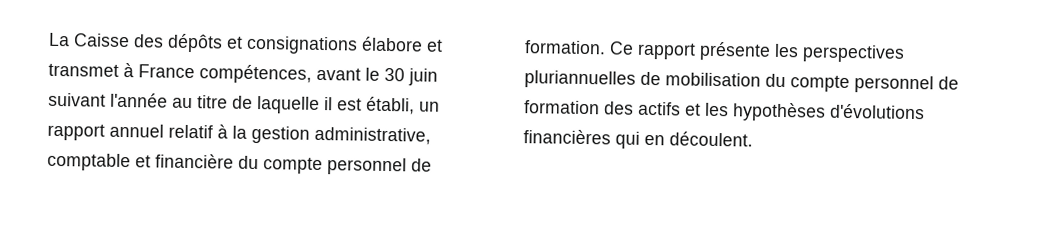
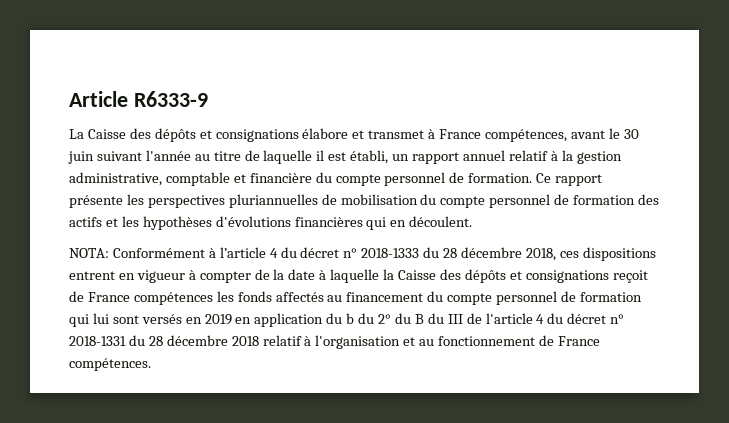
(49, 39) none -> [69,91,208,107] Article R6333-9 //
(753, 139) none -> [69,247,656,261] [69,269,648,283] [69,291,642,305] [69,313,625,327] [69,335,600,349] [69,358,151,371] // NOTA: Conformément à l’article 4 du décret n° 2018-1333 du 28 décembre 2018, ces dispositions entrent en vigueur à compter de la date à laquelle la Caisse des dépôts et consignations reçoit de France compétences les fonds affectés au financement du compte personnel de formation qui lui sont versés en 2019 en application du b du 2° du B du III de l'article 4 du décret n° 2018-1331 du 28 décembre 2018 relatif à l'organisation et au fonctionnement de France compétences.

